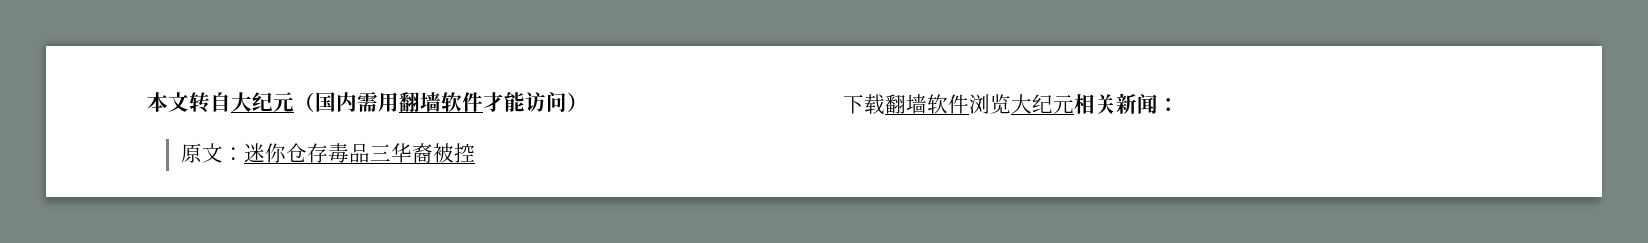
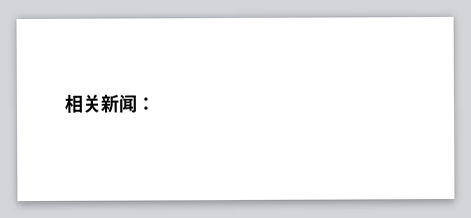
[147,91,588,113] [180,143,475,163] [843,94,1074,115] 本文转自大纪元（国内需用翻墙软件才能访问） // 原文：迷你仓存毒品三华裔被控 // 下载翻墙软件浏览大纪元 -> (64, 104) none

